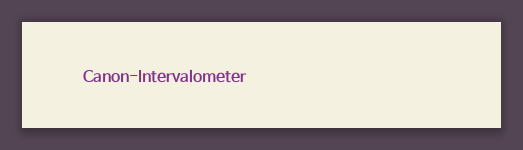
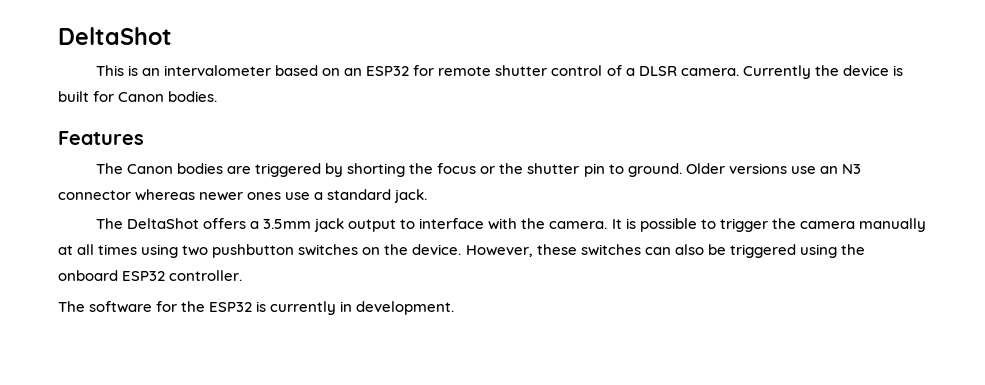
[83,69,247,83] Canon-Intervalometer -> [58,27,172,45] [95,65,903,79] [58,91,218,102] [58,131,144,145] [95,163,861,177] [58,189,428,203] [95,218,926,232] [58,244,865,258] [58,270,243,281] [58,301,455,315] DeltaShot // This is an intervalometer based on an ESP32 for remote shutter control of a DLSR camera. Currently the device is built for Canon bodies. // Features // The Canon bodies are triggered by shorting the focus or the shutter pin to ground. Older versions use an N3 connector whereas newer ones use a standard jack. // The DeltaShot offers a 3.5mm jack output to interface with the camera. It is possible to trigger the camera manually at all times using two pushbutton switches on the device. However, these switches can also be triggered using the onboard ESP32 controller. // The software for the ESP32 is currently in development.

